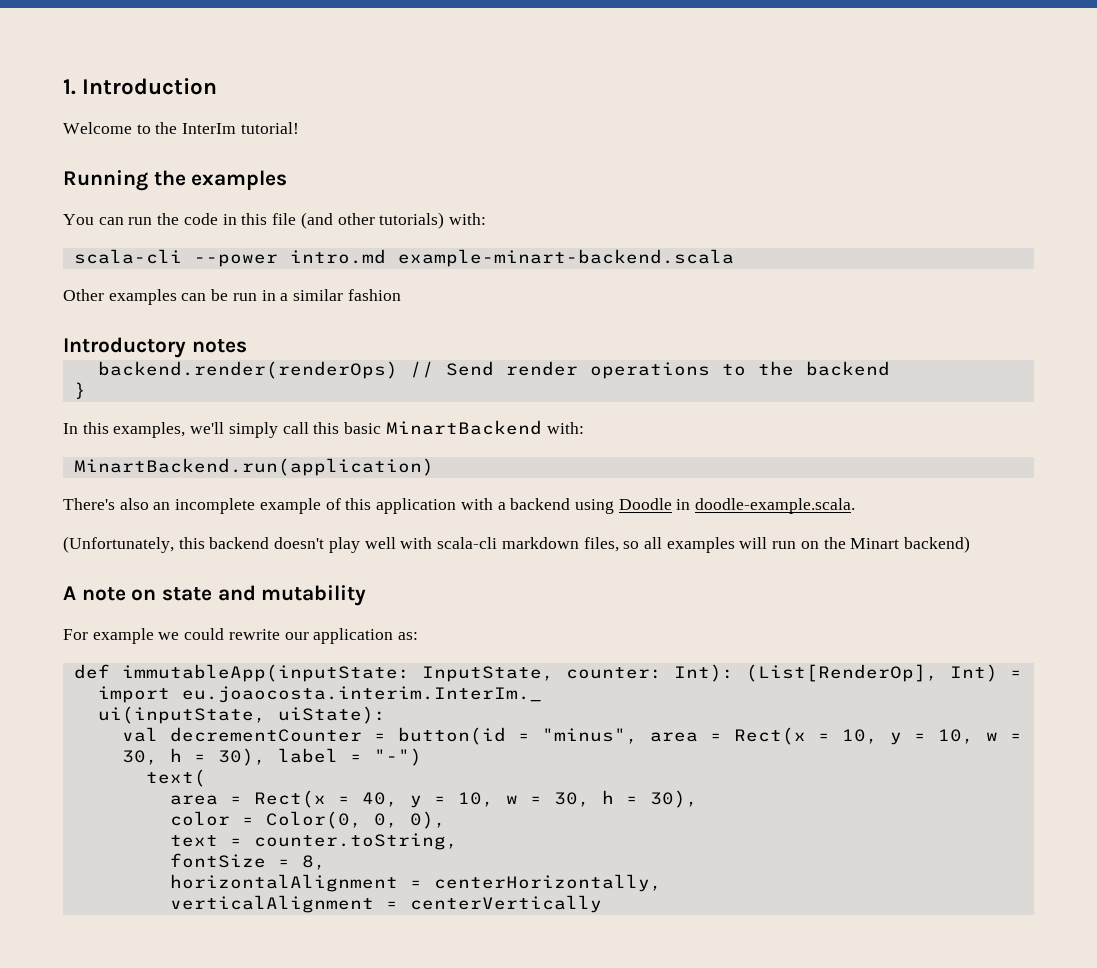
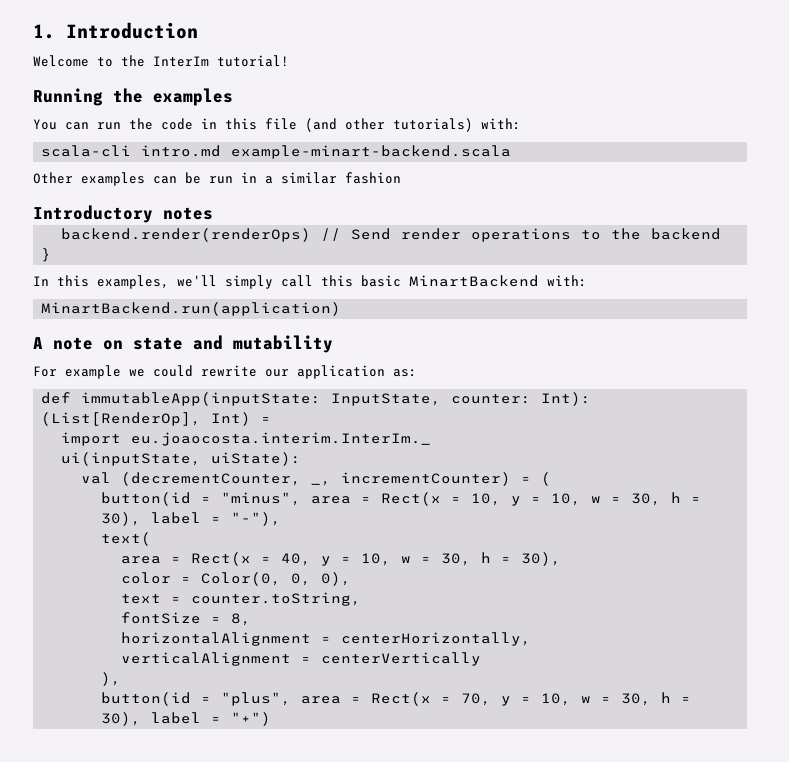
[193,254,278,267] --power -> (132, 151) none
[63,498,856,514] [63,536,971,553] // There's also an incomplete example of this application with a backend using Doodle in doodle-example.scala. // (Unfortunately, this backend doesn't play well with scala-cli markdown files, so all examples will run on the Minart backend) -> (342, 309) none
[169,727,386,742] decrementCounter = -> [121,472,552,486] (decrementCounter, _, incrementCounter) = ( //
[373,748,422,766] "-") -> [231,512,282,526] "-"),
(602, 904) none -> [101,672,122,686] [101,692,692,706] [101,712,272,726] // ), // button(id = "plus", area = Rect(x = 70, y = 10, w = 30, h = 30), label = "+")

